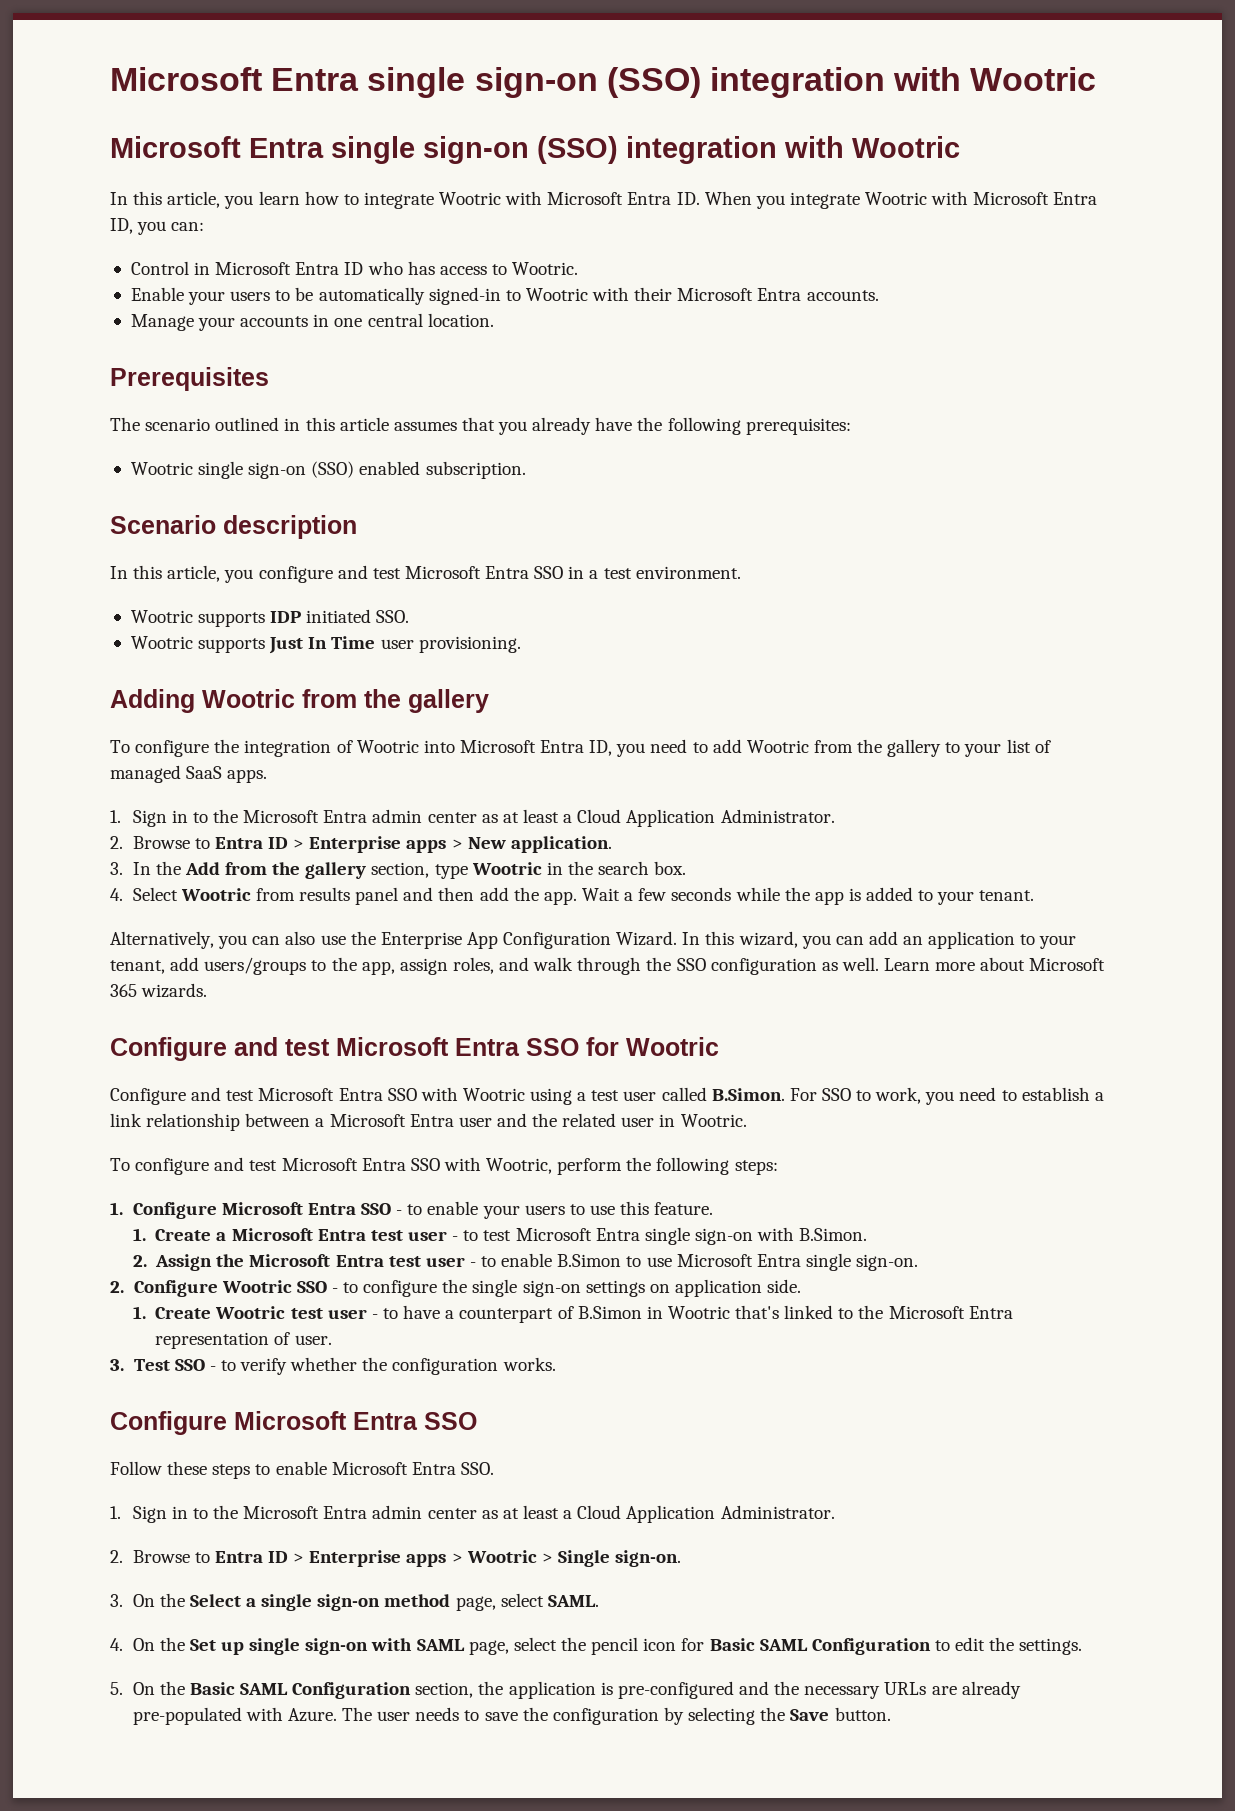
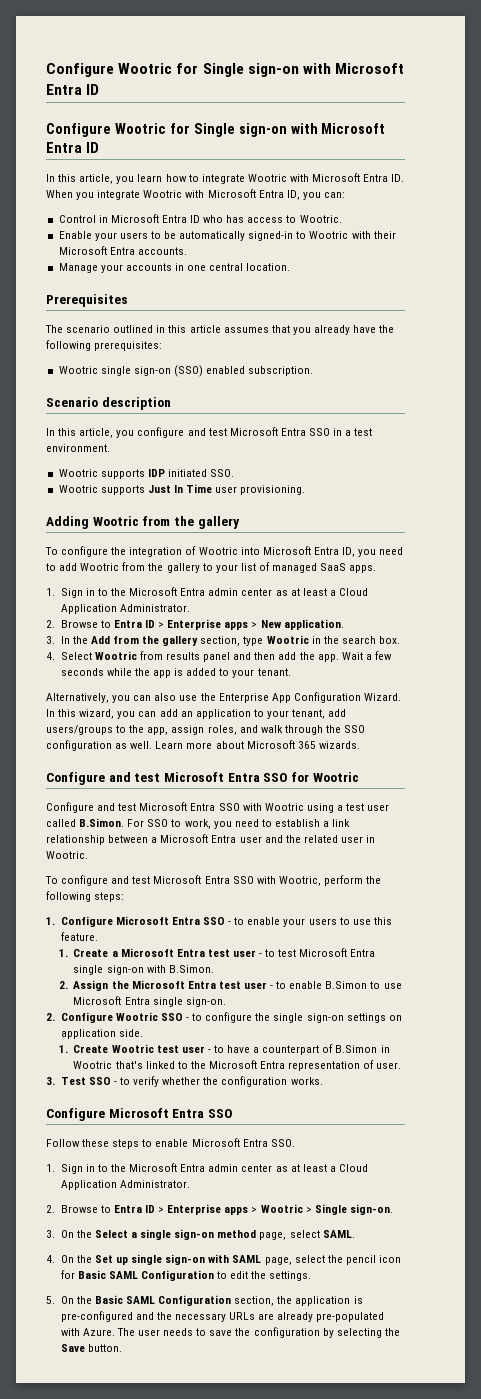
[110,67,1097,98] [110,136,960,164] Microsoft Entra single sign-on (SSO) integration with Wootric // Microsoft Entra single sign-on (SSO) integration with Wootric -> [46,63,405,77] [46,84,100,95] [46,123,386,137] [46,142,99,153] Configure Wootric for Single sign-on with Microsoft Entra ID // Configure Wootric for Single sign-on with Microsoft Entra ID

